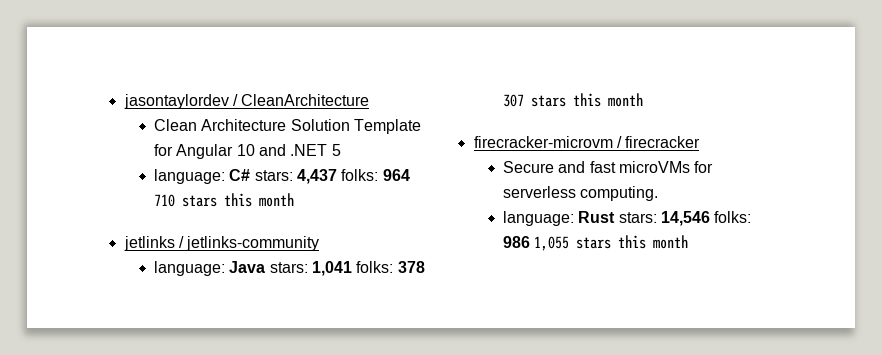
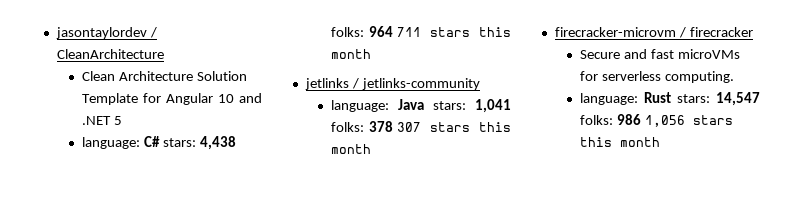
[296,169,337,184] 4,437 -> [200,136,237,150] 4,438
[153,194,175,207] 710 -> [397,27,422,37] 711
[660,211,710,226] 14,546 -> [716,92,760,106] 14,547
[534,236,570,251] 1,055 -> [645,115,686,127] 1,056

